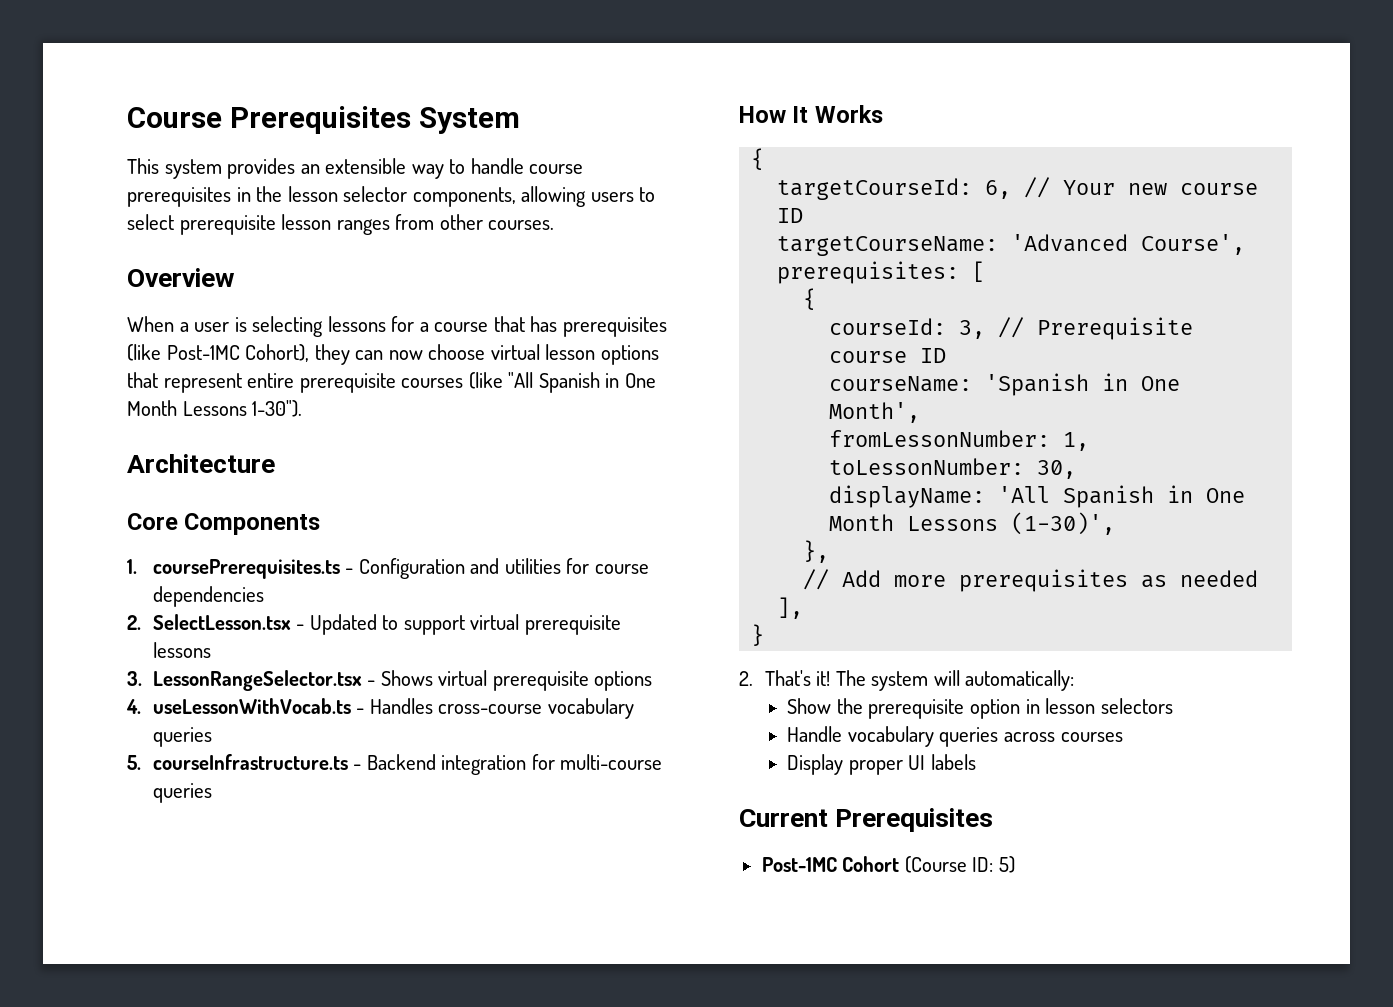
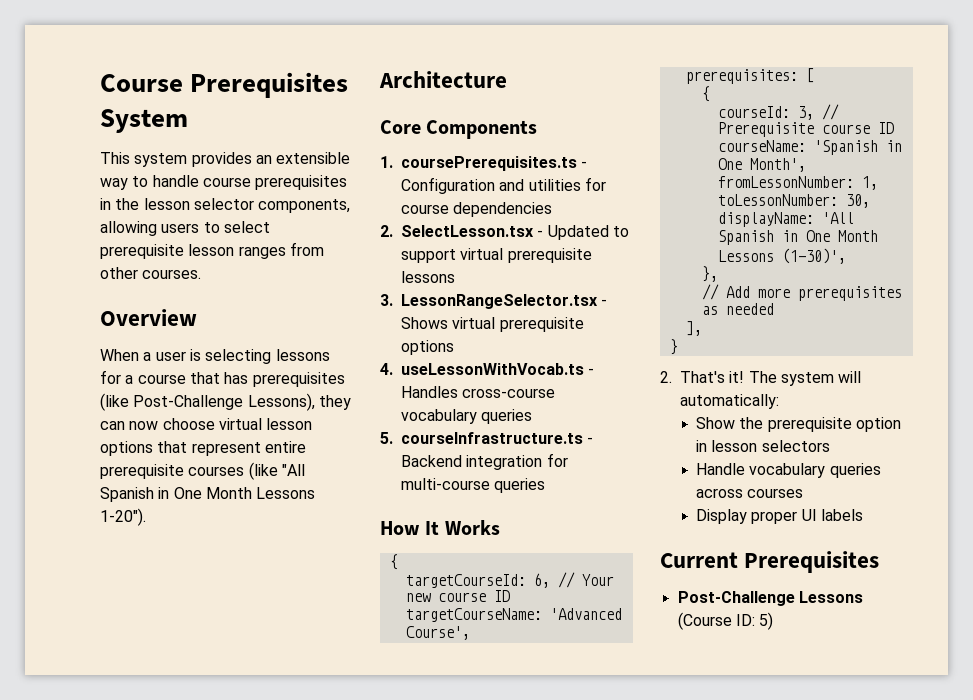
[166,344,310,362] Post-1MC Cohort), -> [133,393,315,411] Post-Challenge Lessons),
[252,400,303,417] 1-30"). -> [100,508,146,526] 1-20").
[761,856,900,872] Post-1MC Cohort -> [677,591,863,606] Post-Challenge Lessons

